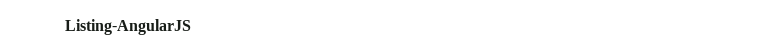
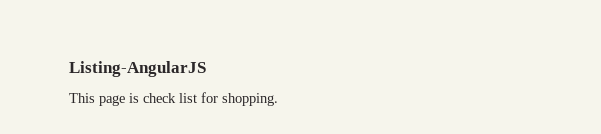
(191, 27) none -> [69,92,278,106] // This page is check list for shopping.

